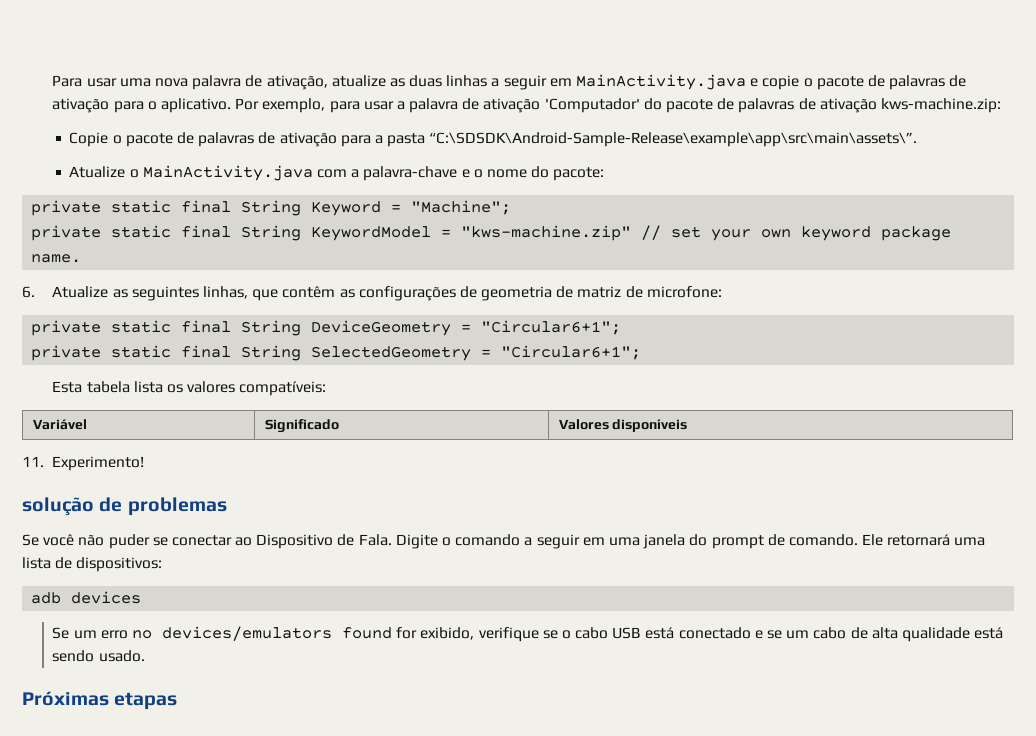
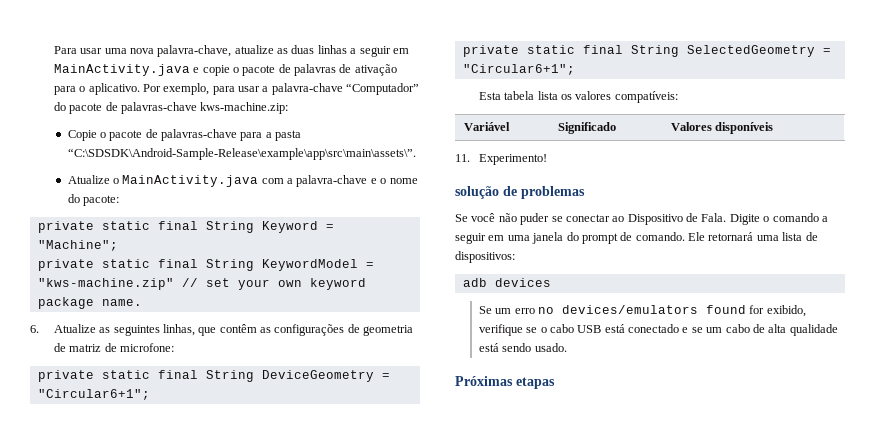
[192,75,328,90] palavra de ativação, -> [157,45,232,57] palavra-chave,
[409,98,877,113] palavra de ativação 'Computador' do pacote de palavras de ativação -> [271,83,420,95] [53,102,197,114] palavra-chave “Computador” do pacote de palavras-chave
[198,132,337,147] palavras de ativação -> [161,129,238,141] palavras-chave

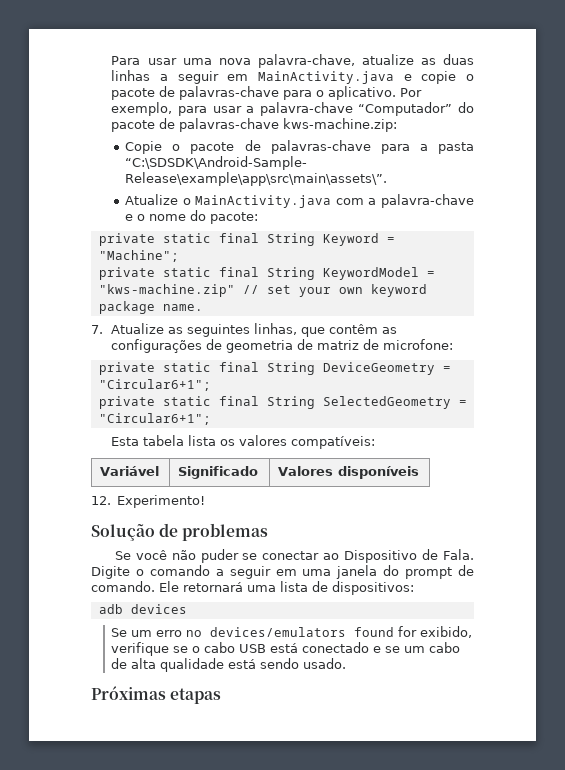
[294,64,397,76] palavras de ativação -> [179,86,280,100] palavras-chave
[30,325,39,333] 6. -> [91,325,103,334] 7.
[455,154,470,162] 11. -> [91,496,111,505] 12.
[455,186,499,199] solução -> [91,523,155,541] Solução

